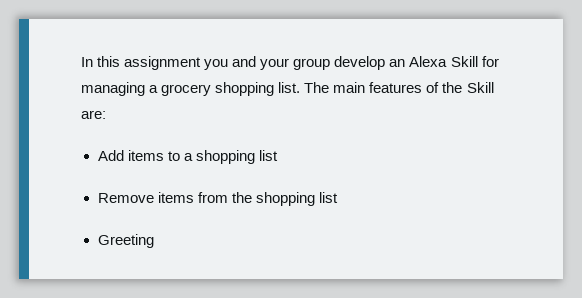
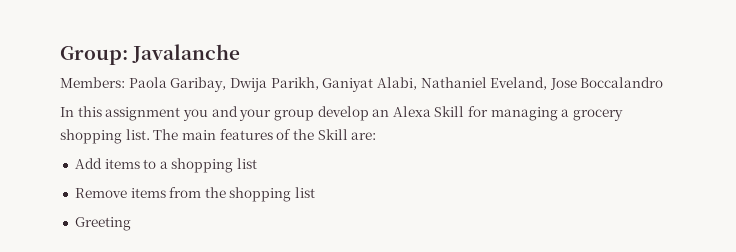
(81, 62) none -> [60,44,241,65] [60,77,664,92] Group: Javalanche // Members: Paola Garibay, Dwija Parikh, Ganiyat Alabi, Nathaniel Eveland, Jose Boccalandro //

